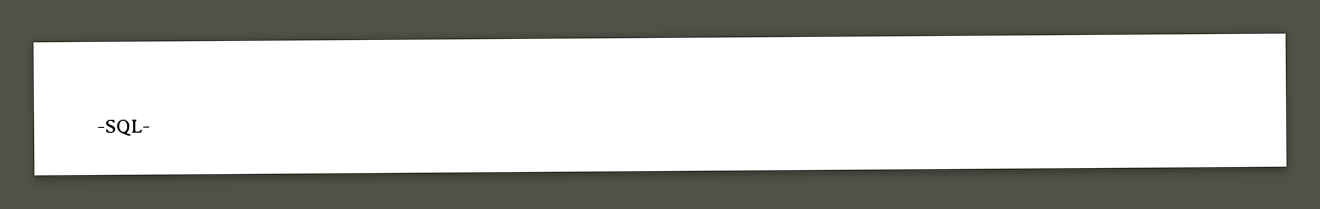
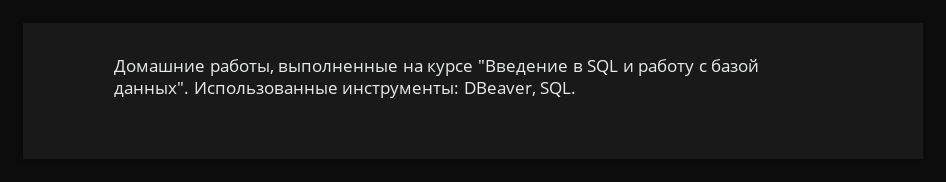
[97,119,151,136] -SQL- -> [114,59,760,76] [114,82,577,98] Домашние работы, выполненные на курсе "Введение в SQL и работу с базой данных". Использованные инструменты: DBeaver, SQL.

